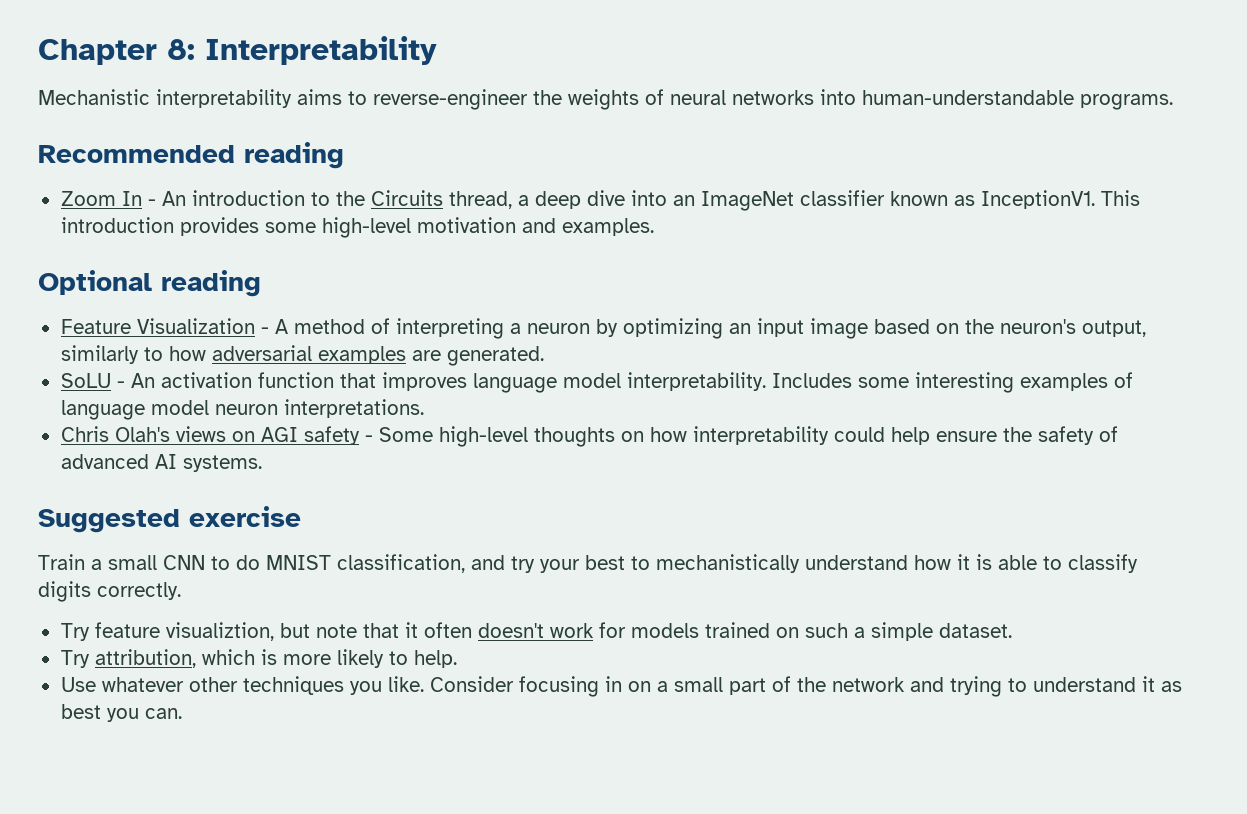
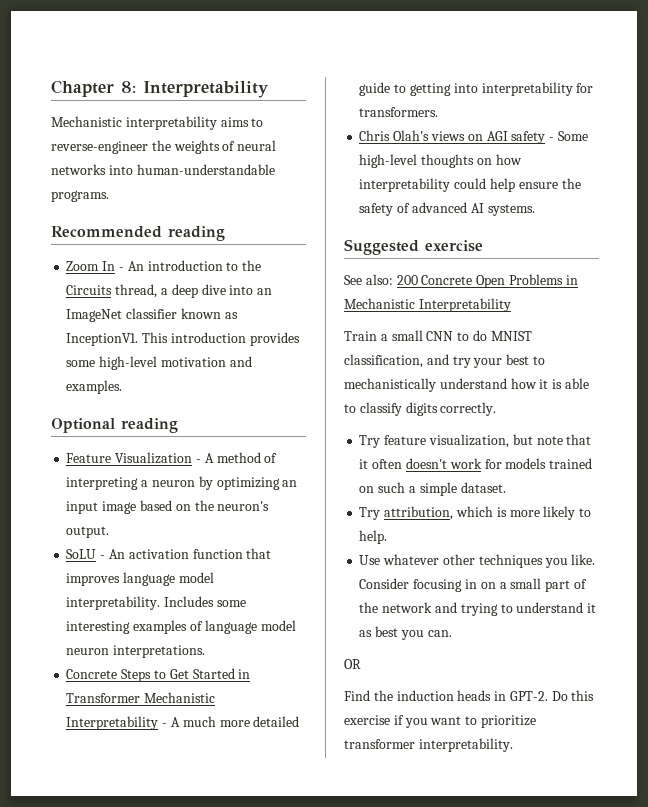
[1081,320,1146,337] [60,345,544,366] output, similarly to how adversarial examples are generated. -> [66,526,110,538] output.
(424, 408) none -> [66,668,251,682] [66,692,216,703] [66,716,300,730] [359,82,594,96] [359,107,439,117] // Concrete Steps to Get Started in Transformer Mechanistic Interpretability - A much more detailed guide to getting into interpretability for transformers.
(301, 516) none -> [344,274,578,288] [344,298,511,312] // See also: 200 Concrete Open Problems in Mechanistic Interpretability
[165,622,274,641] visualiztion, -> [428,434,509,448] visualization,
(182, 713) none -> [344,659,361,669] [344,690,595,701] [344,715,536,728] [344,738,513,752] // OR // Find the induction heads in GPT-2. Do this exercise if you want to prioritize transformer interpretability.

